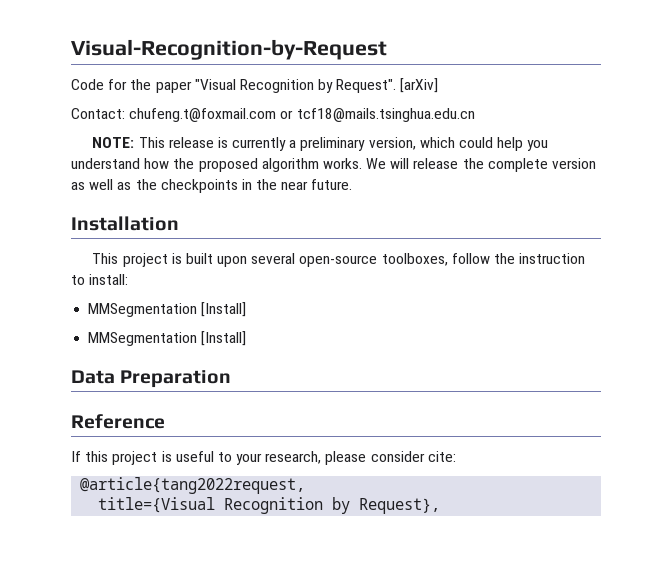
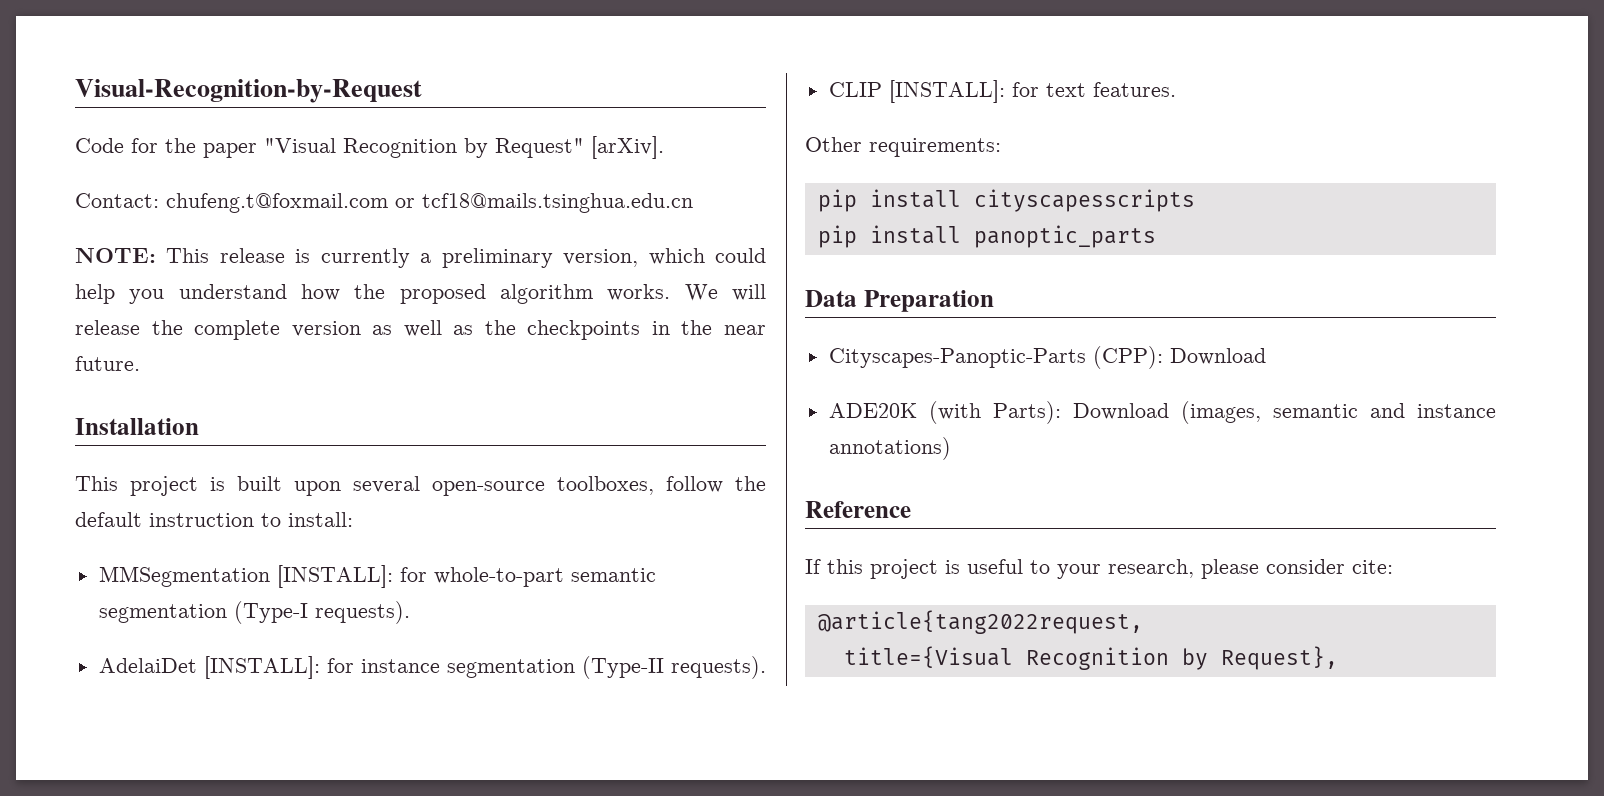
[336,78,439,93] Request". [arXiv] -> [495,136,664,159] Request" [arXiv].
(515, 258) none -> [75,512,142,527] default
[201,302,247,317] [88,331,247,346] [71,370,232,388] [Install] // MMSegmentation [Install] // Data Preparation -> [276,565,656,588] [98,601,410,624] [98,656,766,679] [828,80,1176,103] [805,137,1001,157] [817,189,1195,212] [817,225,1156,248] [805,290,994,312] [828,346,1266,369] [828,401,1496,424] [828,437,951,460] [INSTALL]: for whole-to-part semantic segmentation (Type-I requests). // AdelaiDet [INSTALL]: for instance segmentation (Type-II requests). // CLIP [INSTALL]: for text features. // Other requirements: // pip install cityscapesscripts // pip install panoptic_parts // Data Preparation // Cityscapes-Panoptic-Parts (CPP): Download // ADE20K (with Parts): Download (images, semantic and instance annotations)

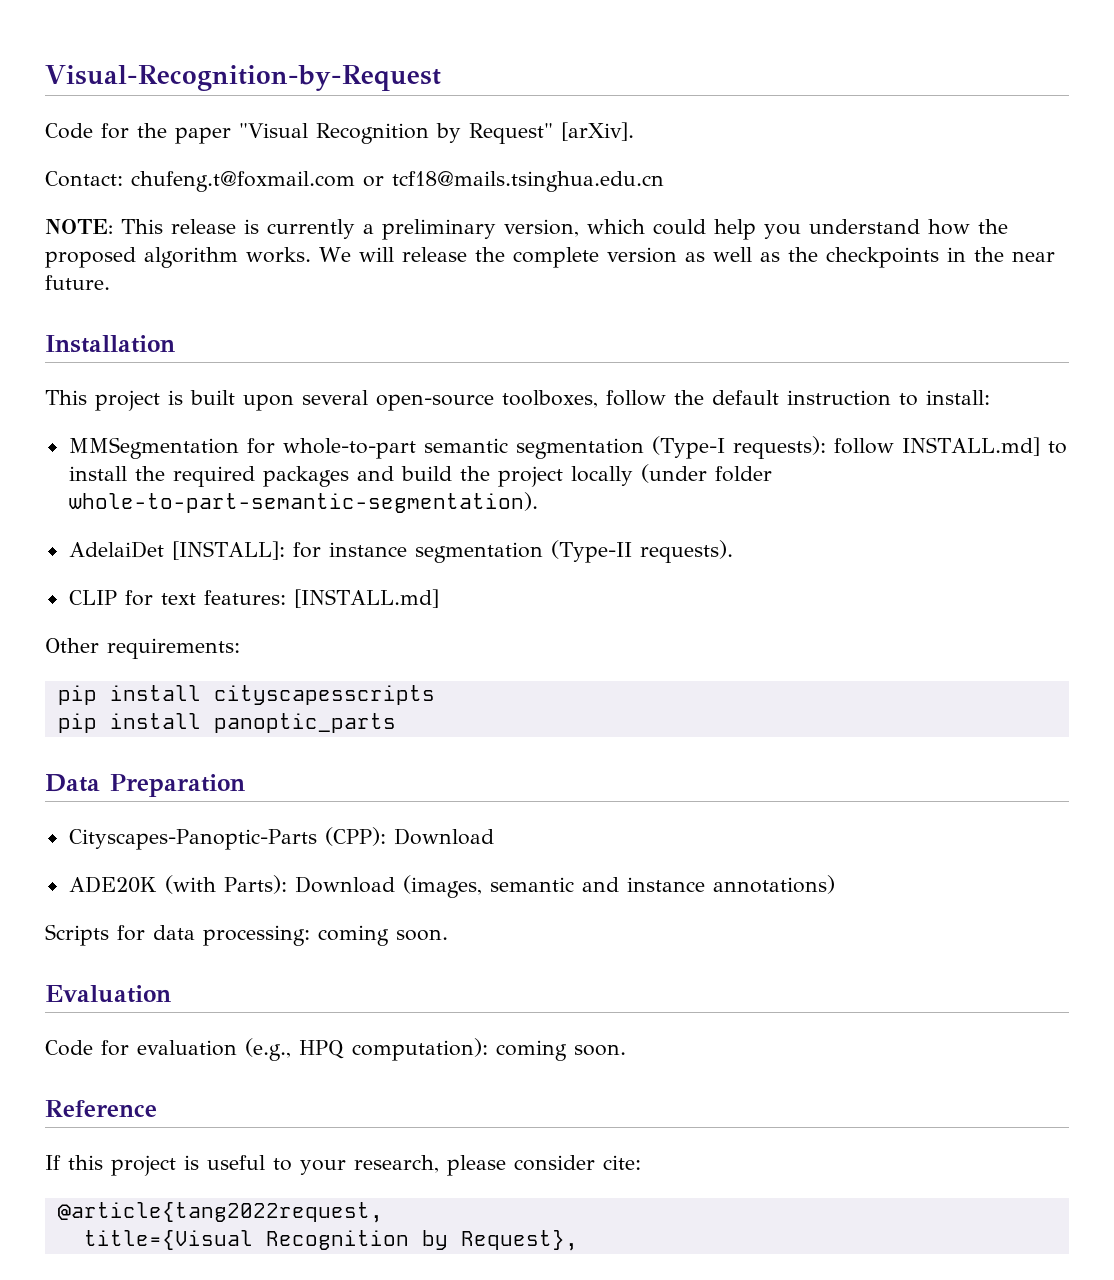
[276,565,393,588] [INSTALL]: -> (239, 448) none
[314,601,410,624] requests). -> [732,436,1067,459] [68,464,772,487] [68,492,538,513] requests): follow INSTALL.md] to install the required packages and build the project locally (under folder whole-to-part-semantic-segmentation).
[888,80,1005,103] [INSTALL]: -> (117, 597) none
[1092,82,1176,97] features. -> [203,589,439,608] features: [INSTALL.md]
(951, 448) none -> [45,924,448,946] [45,985,171,1003] [45,1038,626,1061] // Scripts for data processing: coming soon. // Evaluation // Code for evaluation (e.g., HPQ computation): coming soon.

